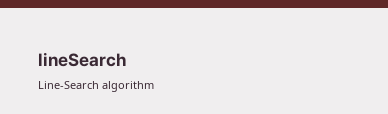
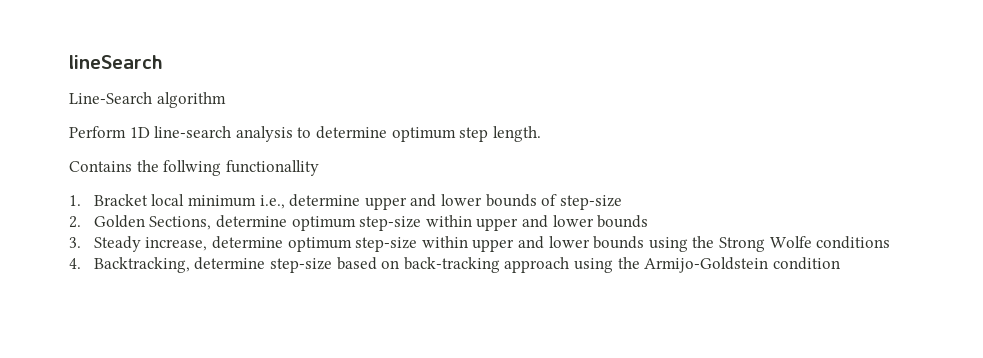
(154, 86) none -> [69,126,541,142] [69,160,319,176] [69,194,622,210] [69,215,649,231] [69,236,891,252] [69,257,840,273] // Perform 1D line-search analysis to determine optimum step length. // Contains the follwing functionallity // 1. Bracket local minimum i.e., determine upper and lower bounds of step-size // 2. Golden Sections, determine optimum step-size within upper and lower bounds // 3. Steady increase, determine optimum step-size within upper and lower bounds using the Strong Wolfe conditions // 4. Backtracking, determine step-size based on back-tracking approach using the Armijo-Goldstein condition

